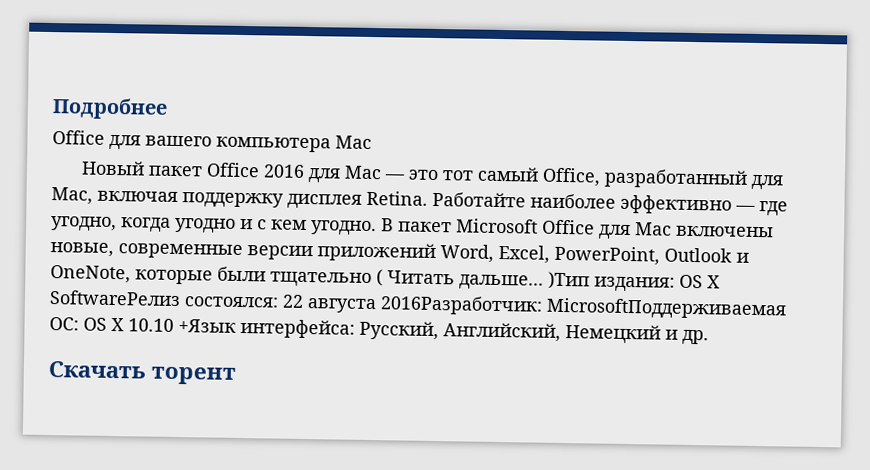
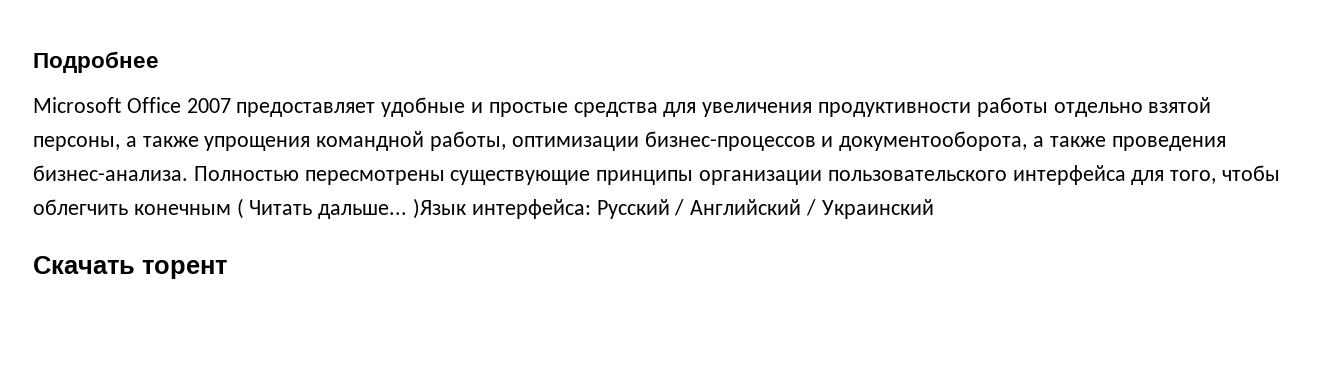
[52,130,372,153] [81,160,784,191] [51,187,788,217] [51,216,774,241] [50,242,749,266] [50,265,720,293] [49,290,787,321] [49,317,709,346] Office для вашего компьютера Mac // Новый пакет Office 2016 для Mac — это тот самый Office, разработанный для Mac, включая поддержку дисплея Retina. Работайте наиболее эффективно — где угодно, когда угодно и с кем угодно. В пакет Microsoft Office для Mac включены новые, современные версии приложений Word, Excel, PowerPoint, Outlook и OneNote, которые были тщательно ( Читать дальше... )Тип издания: OS X SoftwareРелиз состоялся: 22 августа 2016Разработчик: MicrosoftПоддерживаемая ОС: OS X 10.10 +Язык интерфейса: Русский, Английский, Немецкий и др. -> [33,97,1212,117] [33,131,1226,151] [33,165,1281,185] [33,198,934,219] Microsoft Office 2007 предоставляет удобные и простые средства для увеличения продуктивности работы отдельно взятой персоны, а также упрощения командной работы, оптимизации бизнес-процессов и документооборота, а также проведения бизнес-анализа. Полностью пересмотрены существующие принципы организации пользовательского интерфейса для того, чтобы облегчить конечным ( Читать дальше... )Язык интерфейса: Русский / Английский / Украинский

